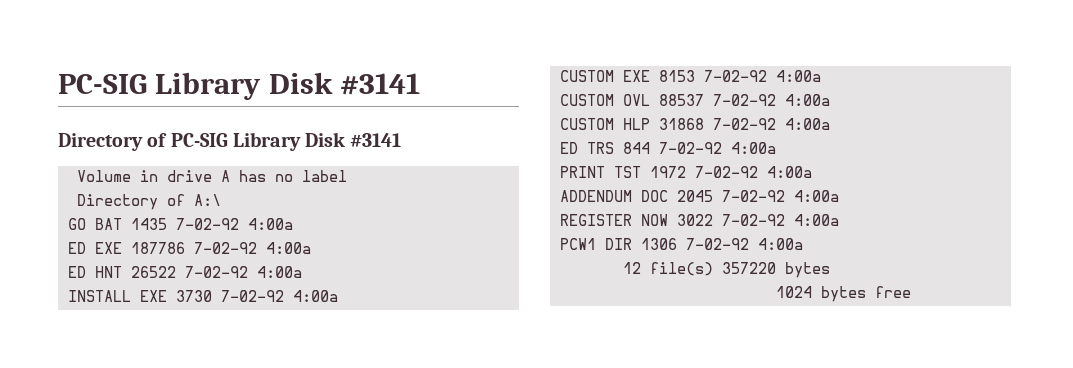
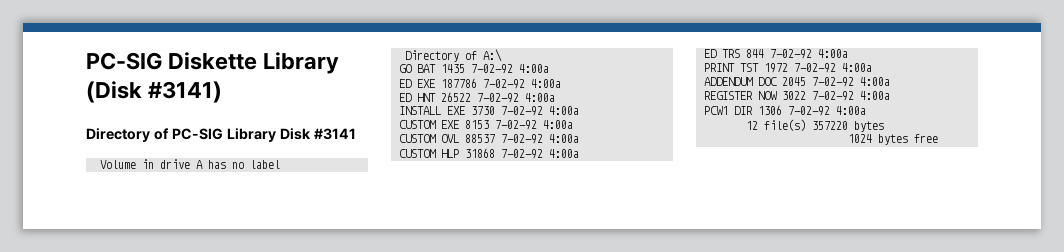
[58,72,421,100] PC-SIG Library Disk #3141 -> [86,52,340,74] [86,81,223,103] PC-SIG Diskette Library (Disk #3141)

